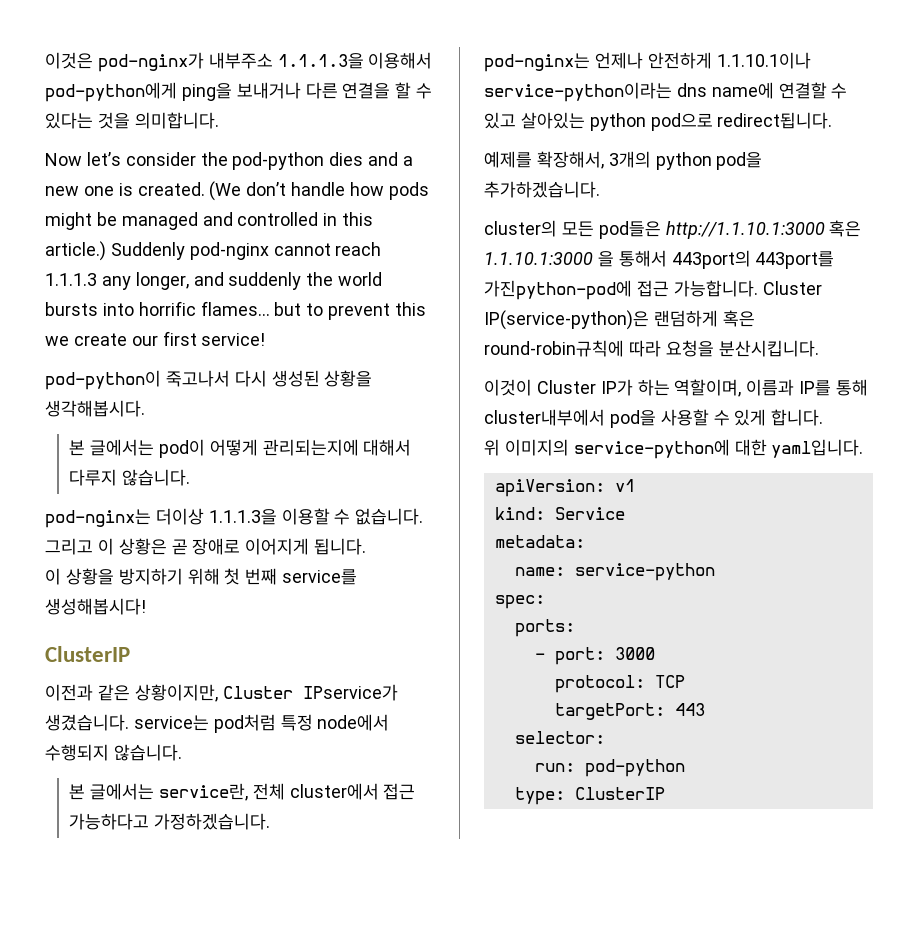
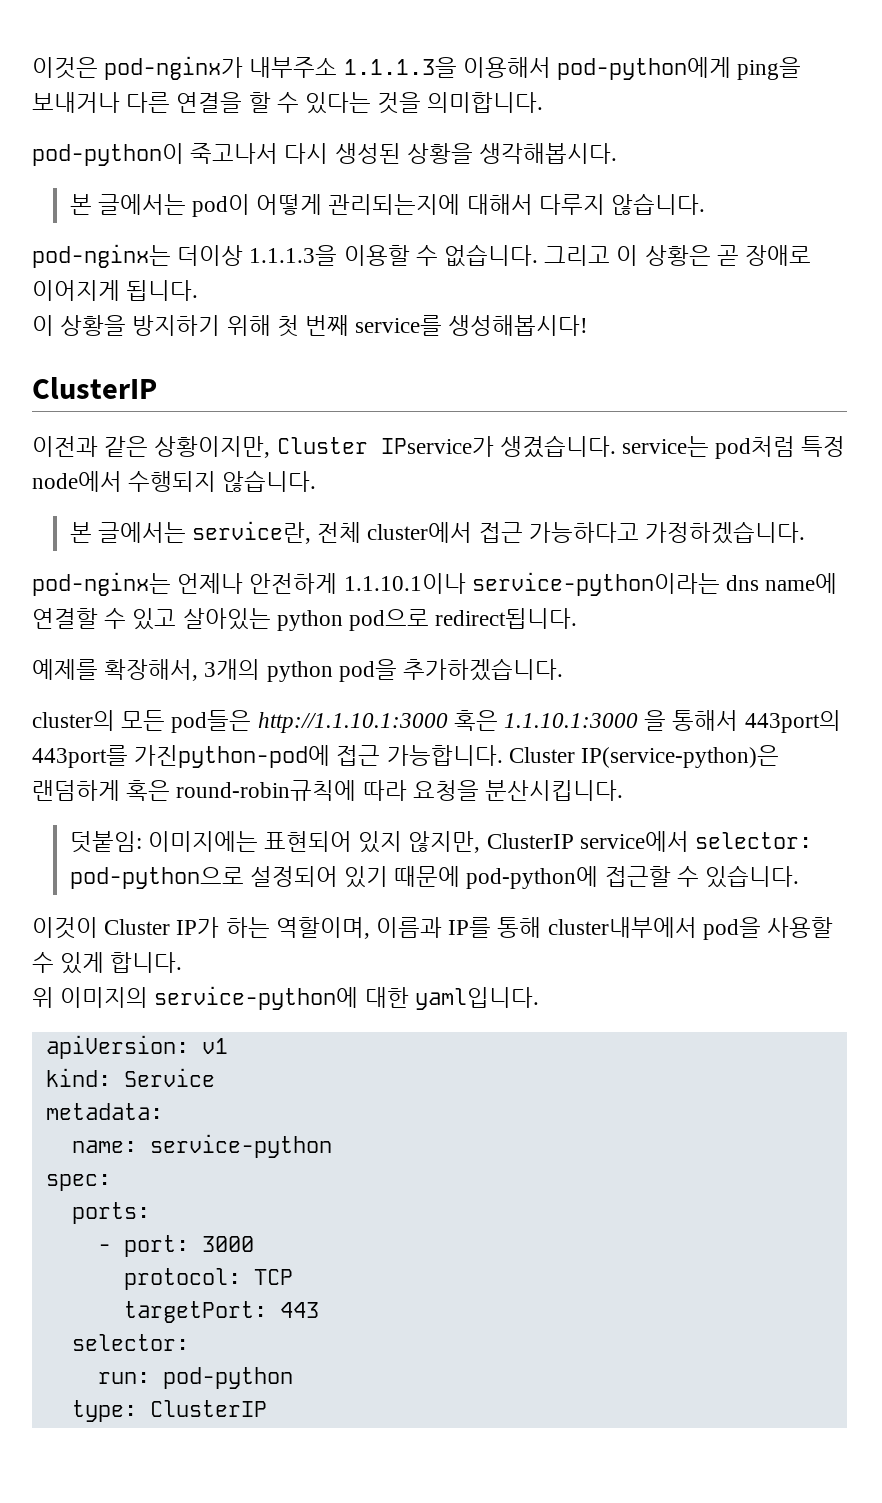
[45,152,414,170] [45,181,429,201] [45,212,374,230] [45,241,382,261] [45,272,383,290] [45,301,427,320] [45,331,266,346] // Now let’s consider the pod-python dies and a new one is created. (We don’t handle how pods might be managed and controlled in this article.) Suddenly pod-nginx cannot reach 1.1.1.3 any longer, and suddenly the world bursts into horrific flames… but to prevent this we create our first service! -> (544, 102) none
(819, 348) none -> [69,831,813,853] [69,865,800,889] // 덧붙임: 이미지에는 표현되어 있지 않지만, ClusterIP service에서 selector: pod-python으로 설정되어 있기 때문에 pod-python에 접근할 수 있습니다.

